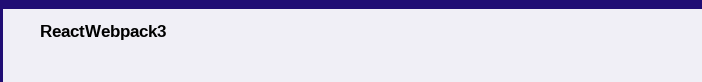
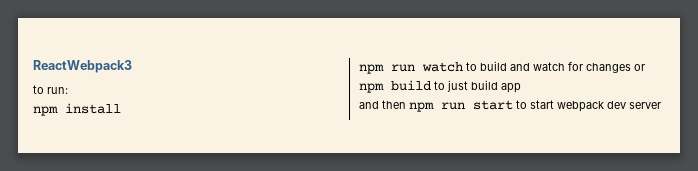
(166, 32) none -> [33,85,68,94] [33,103,121,116] [359,61,645,74] [359,80,521,93] [359,100,661,112] // to run: // npm install // npm run watch to build and watch for changes or npm build to just build app // and then npm run start to start webpack dev server

